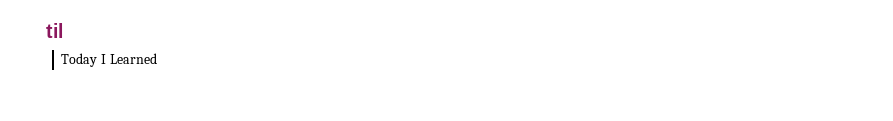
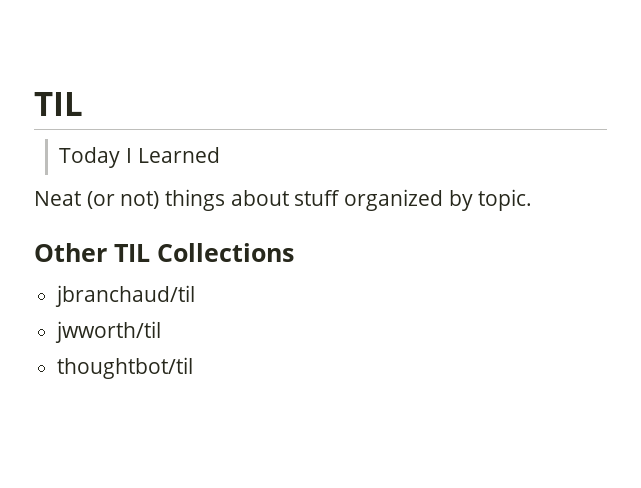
[46,23,63,38] til -> [34,92,83,116] TIL
(158, 58) none -> [34,189,533,211] [34,243,294,262] [55,285,196,307] [55,321,162,343] [57,357,194,379] // Neat (or not) things about stuff organized by topic. // Other TIL Collections // jbranchaud/til // jwworth/til // thoughtbot/til

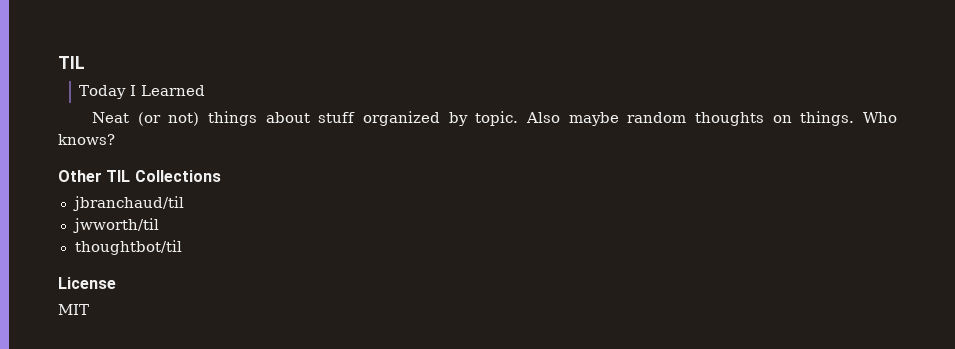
(533, 200) none -> [526,111,897,126] [58,134,115,145] Also maybe random thoughts on things. Who knows?
(194, 368) none -> [58,277,116,289] [58,304,89,315] // License // MIT

